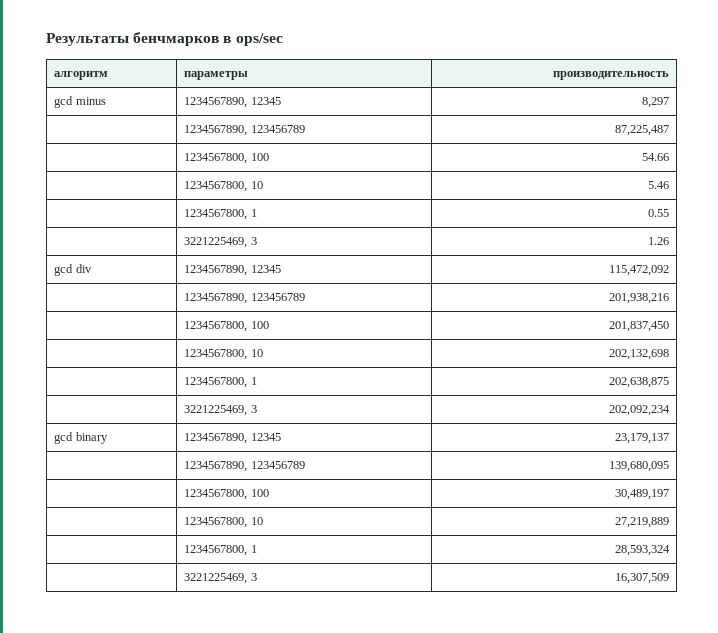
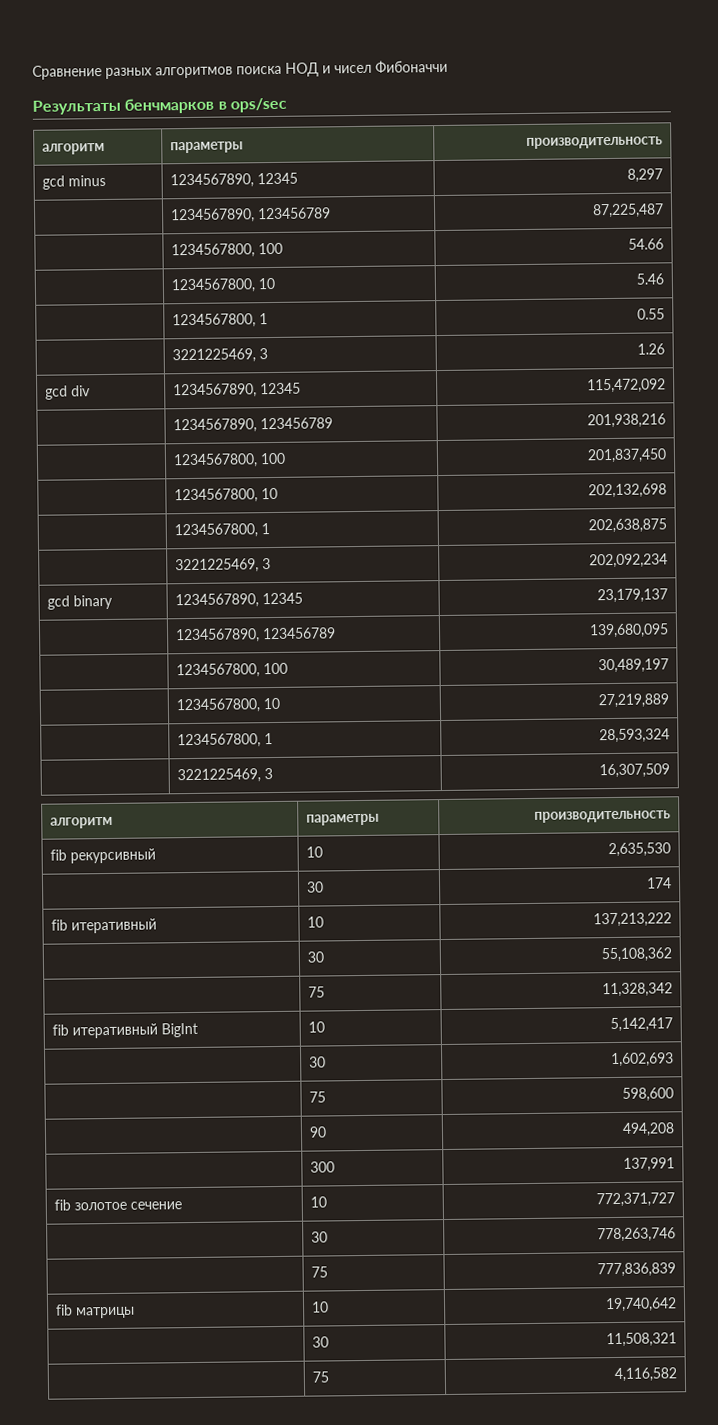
(46, 39) none -> [32,59,448,80] Сравнение разных алгоритмов поиска НОД и чисел Фибоначчи //
(669, 578) none -> [50,816,114,829] [306,813,380,826] [533,810,671,823] [50,848,157,864] [306,846,324,858] [607,842,671,858] [307,881,325,893] [645,877,672,889] [51,918,158,934] [307,916,325,928] [592,912,672,928] [307,951,325,963] [600,947,672,963] [308,986,326,998] [601,982,673,998] [52,1022,199,1039] [308,1021,326,1033] [609,1017,673,1033] [309,1056,327,1068] [610,1052,674,1068] [309,1091,327,1103] [621,1087,674,1102] [309,1126,328,1138] [621,1122,675,1137] [310,1161,336,1173] [622,1157,675,1172] [54,1199,183,1211] [310,1196,328,1208] [595,1192,675,1208] [311,1231,329,1243] [596,1227,676,1243] [311,1266,329,1278] [596,1262,676,1278] [56,1304,136,1319] [311,1301,330,1313] [604,1297,677,1313] [312,1336,330,1348] [605,1332,677,1348] [312,1371,330,1383] [613,1367,677,1383] // алгоритм | параметры | производительность // fib рекурсивный | 10 | 2,635,530 // | 30 | 174 // fib итеративный | 10 | 137,213,222 // | 30 | 55,108,362 // | 75 | 11,328,342 // fib итеративный BigInt | 10 | 5,142,417 // | 30 | 1,602,693 // | 75 | 598,600 // | 90 | 494,208 // | 300 | 137,991 // fib золотое сечение | 10 | 772,371,727 // | 30 | 778,263,746 // | 75 | 777,836,839 // fib матрицы | 10 | 19,740,642 // | 30 | 11,508,321 // | 75 | 4,116,582

